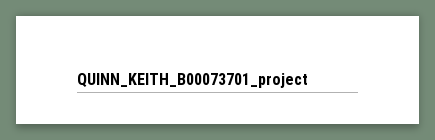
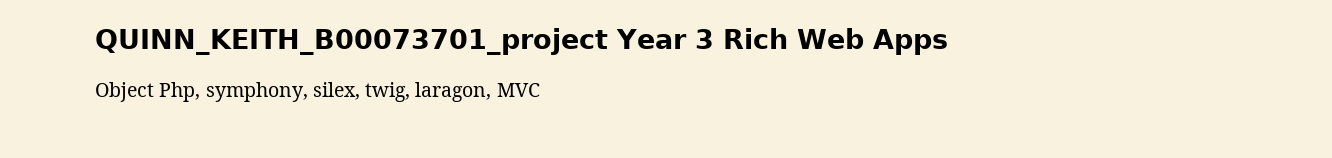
(308, 80) none -> [616,28,948,55] [95,82,540,102] Year 3 Rich Web Apps // Object Php, symphony, silex, twig, laragon, MVC

